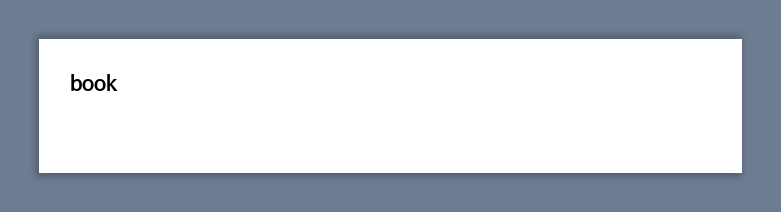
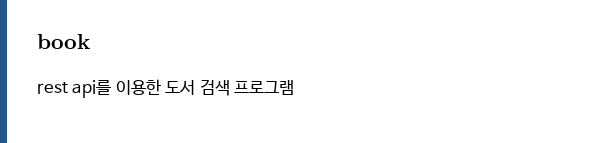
(118, 82) none -> [37,79,295,98] // rest api를 이용한 도서 검색 프로그램

